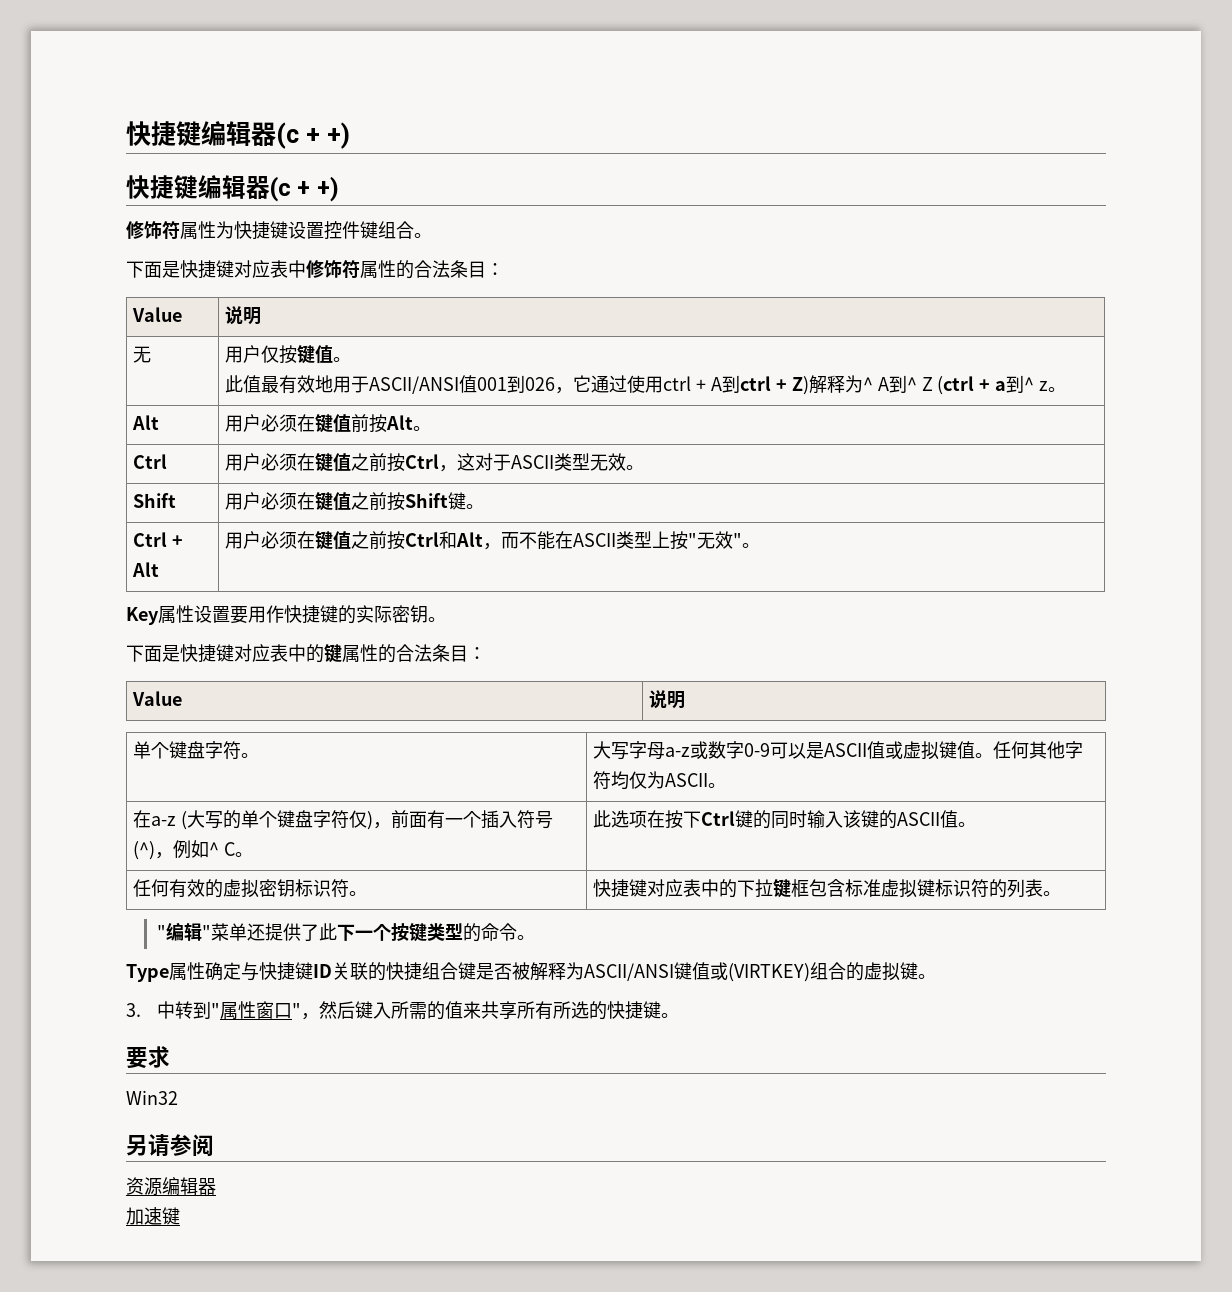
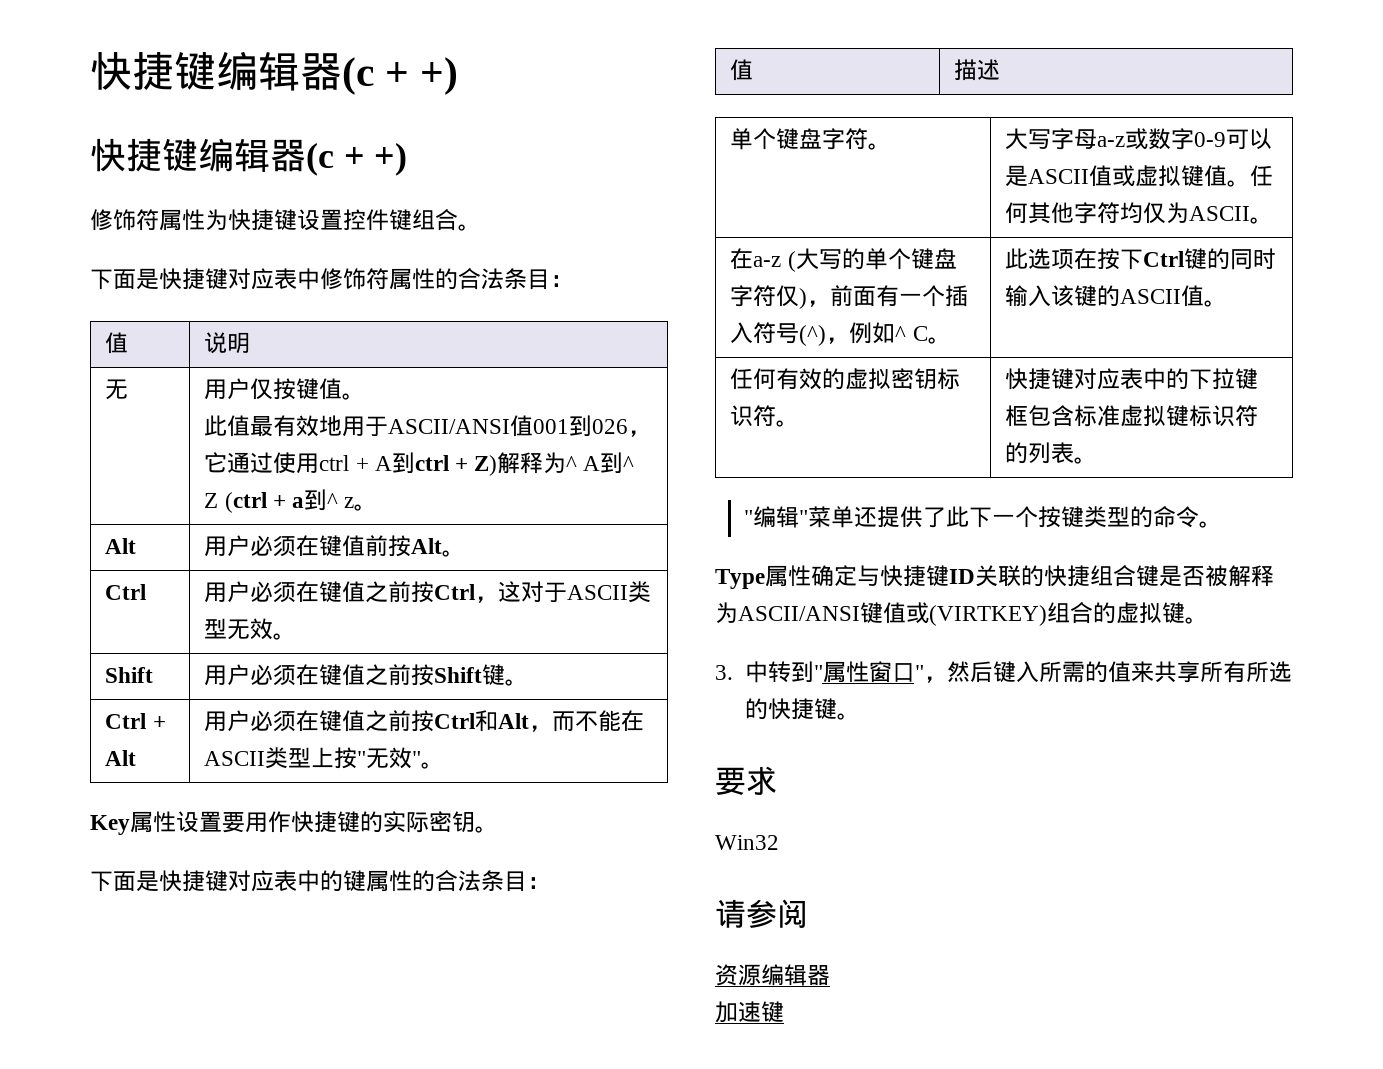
[132,307,183,322] Value -> [105,332,129,354] 值
[132,691,183,706] [649,690,686,709] Value | 说明 -> [730,59,754,81] [954,59,1001,81] 值 | 描述
[126,1135,148,1156] 另 -> (779, 842) none

